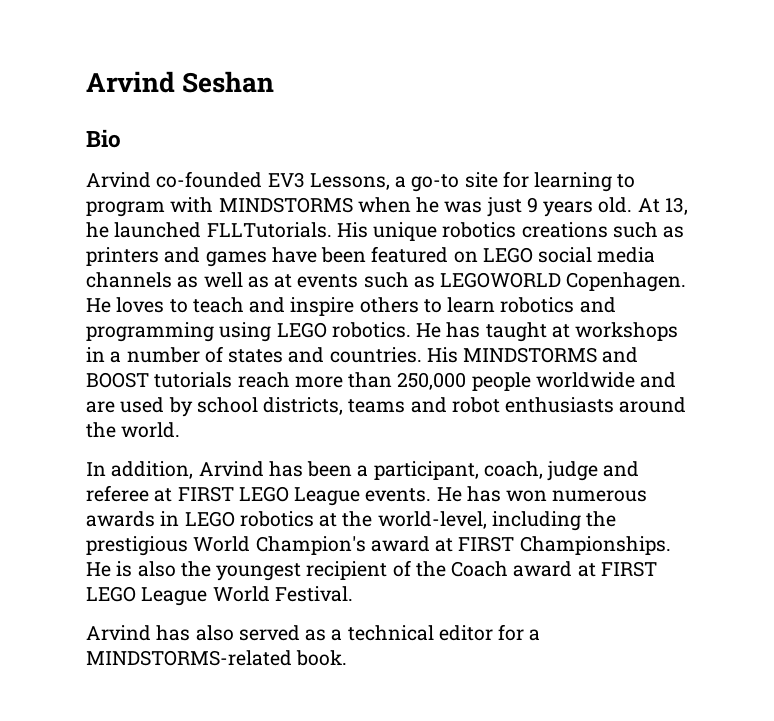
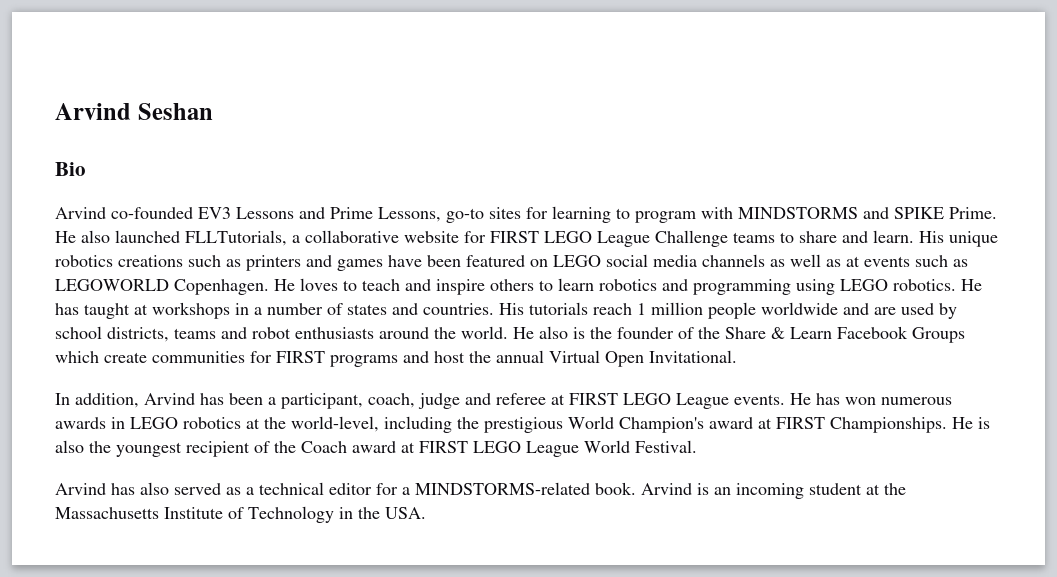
[309,172,498,192] Lessons, a go-to site -> [236,207,521,223] Lessons and Prime Lessons, go-to sites
[357,197,688,217] [86,222,332,238] when he was just 9 years old. At 13, he launched FLLTutorials. -> [863,207,997,219] [55,230,914,247] and SPIKE Prime. He also launched FLLTutorials, a collaborative website for FIRST LEGO League Challenge teams to share and learn.
[463,347,639,363] [86,372,467,390] MINDSTORMS and BOOST tutorials reach more than 250,000 -> [529,302,703,315] tutorials reach 1 million
(181, 430) none -> [513,326,965,343] [55,350,737,367] He also is the founder of the Share & Learn Facebook Groups which create communities for FIRST programs and host the annual Virtual Open Invitational.
(348, 658) none -> [641,483,906,499] [55,506,426,523] Arvind is an incoming student at the Massachusetts Institute of Technology in the USA.

